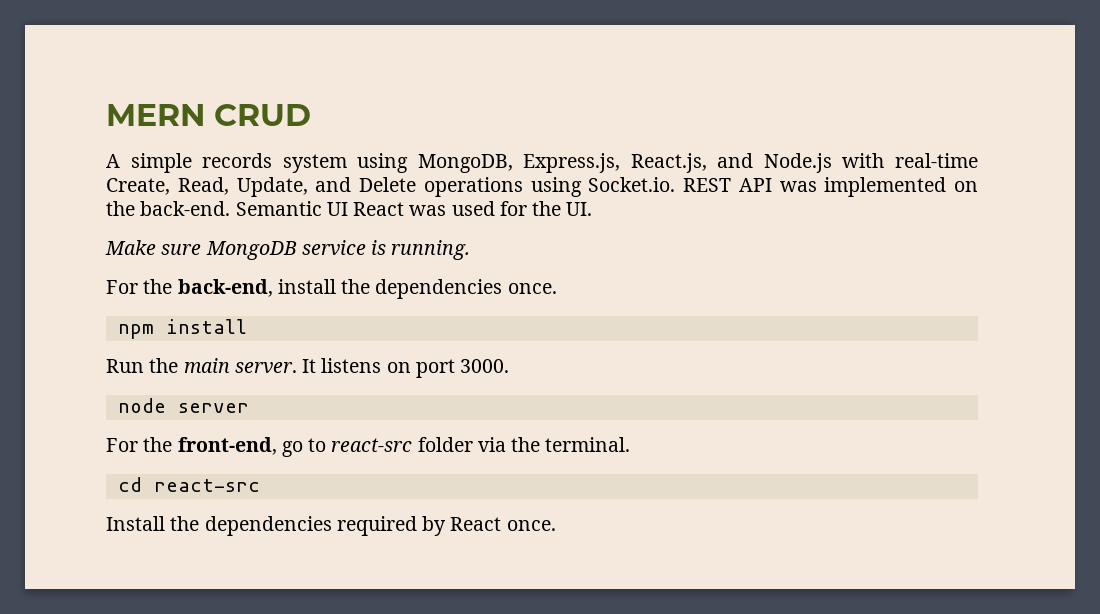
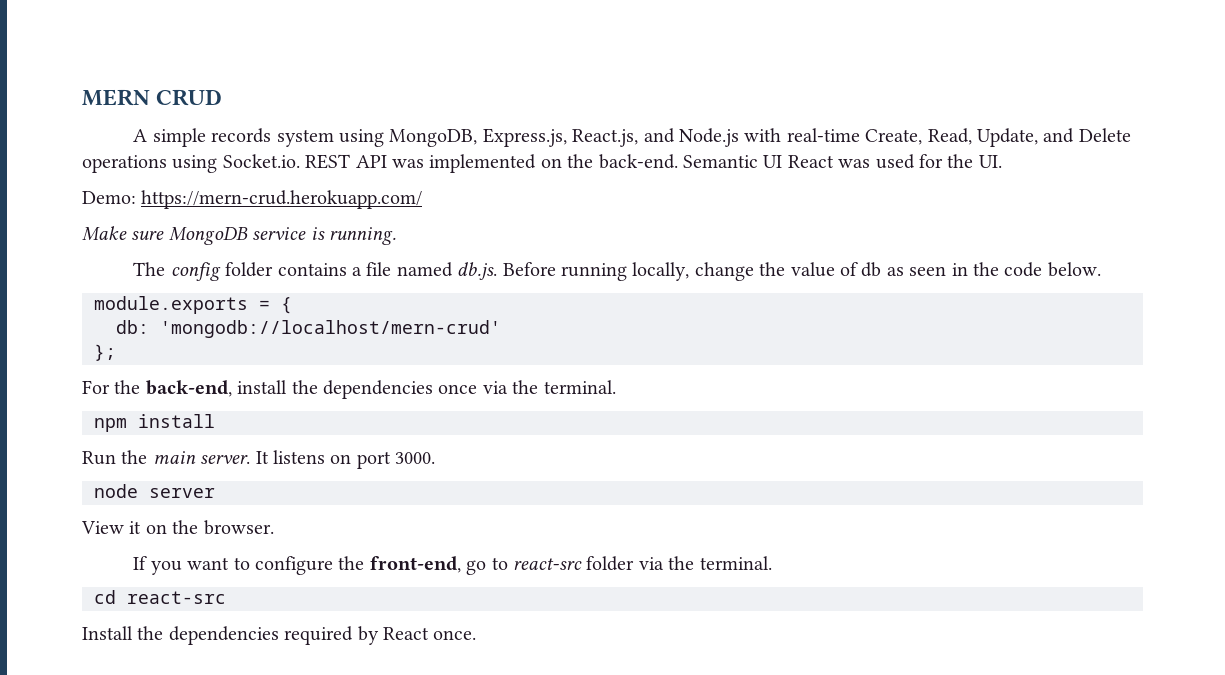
(593, 209) none -> [82,190,423,209] // Demo: https://mern-crud.herokuapp.com/
(471, 250) none -> [133,262,1101,281] [94,296,292,314] [116,320,501,338] [94,344,116,361] // The config folder contains a file named db.js. Before running locally, change the value of db as seen in the code below. // module.exports = { // db: 'mongodb://localhost/mern-crud' // };
[507,283,557,294] once. -> [438,380,616,394] once via the terminal.
[106,438,138,452] For -> [81,520,274,535] [133,556,333,575] View it on the browser. // If you want to configure

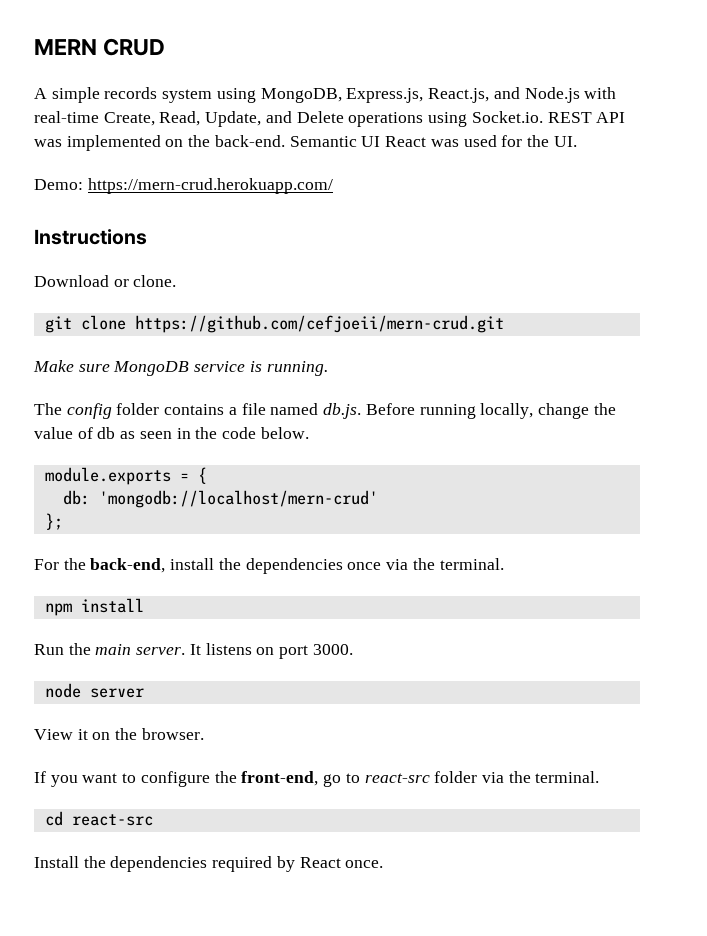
(423, 199) none -> [34,229,147,245] [34,275,177,287] [44,315,504,333] // Instructions // Download or clone. // git clone https://github.com/cefjoeii/mern-crud.git

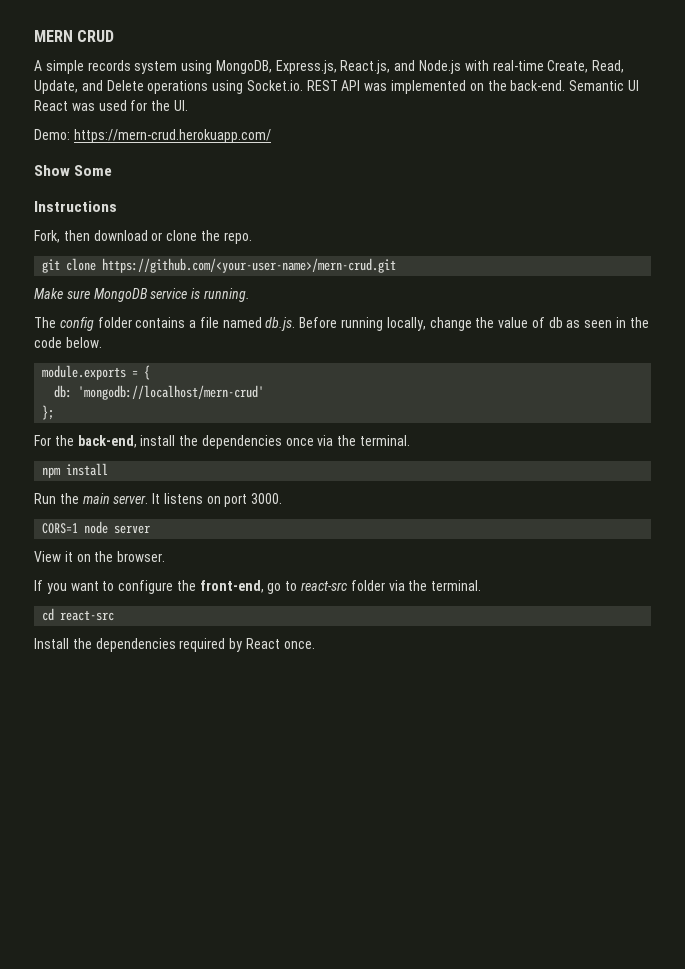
(333, 186) none -> [34,165,113,176] // Show Some
[34,275,177,287] Download or clone. -> [34,230,252,244] Fork, then download or clone the repo.
[134,315,504,333] https://github.com/cefjoeii/mern-crud.git -> [102,258,397,273] https://github.com/<your-user-name>/mern-crud.git
(353, 649) none -> [42,523,79,534] CORS=1

